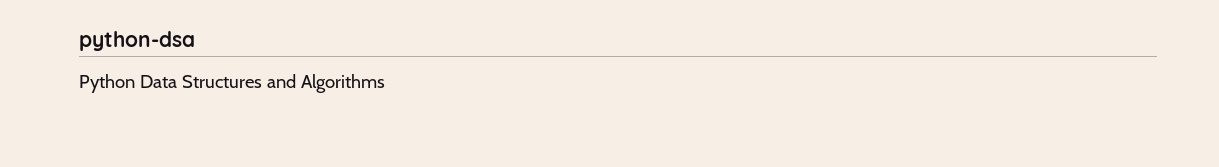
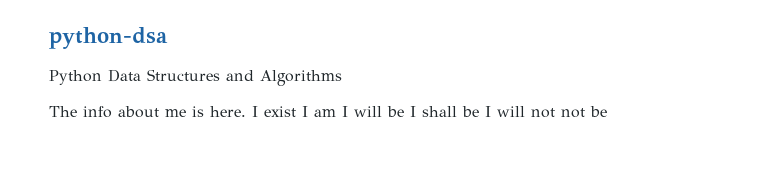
(385, 83) none -> [49,106,607,118] // The info about me is here. I exist I am I will be I shall be I will not not be

